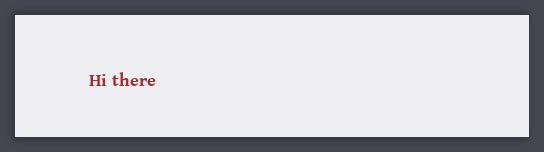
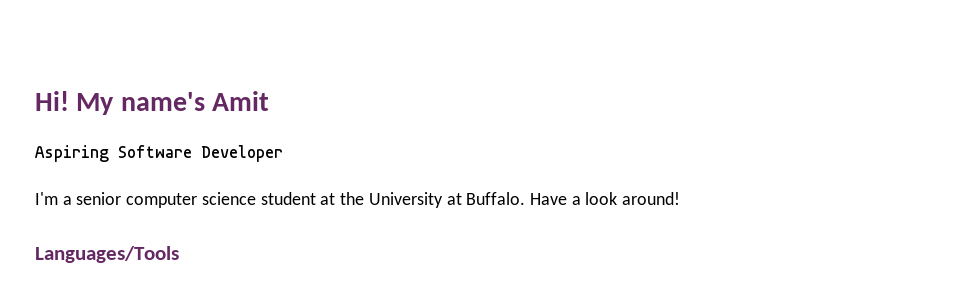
[89,72,156,86] Hi there -> [35,91,270,115] [35,145,283,162] [35,192,681,208] [35,246,179,263] Hi! My name's Amit // Aspiring Software Developer // I'm a senior computer science student at the University at Buffalo. Have a look around! // Languages/Tools

